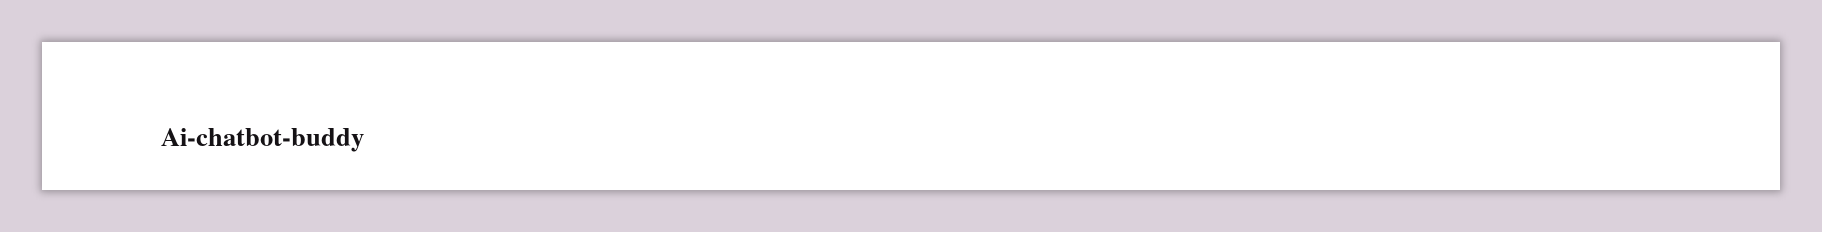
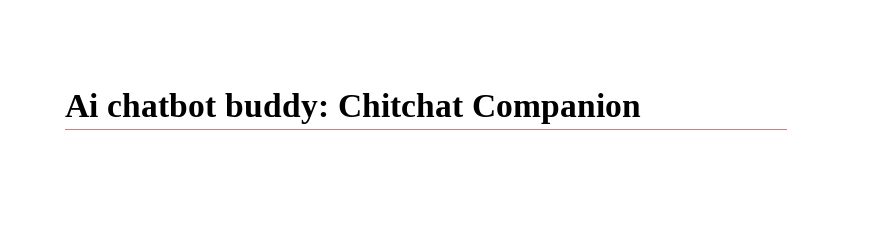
[161,128,364,152] Ai-chatbot-buddy -> [65,93,642,124] Ai chatbot buddy: Chitchat Companion

